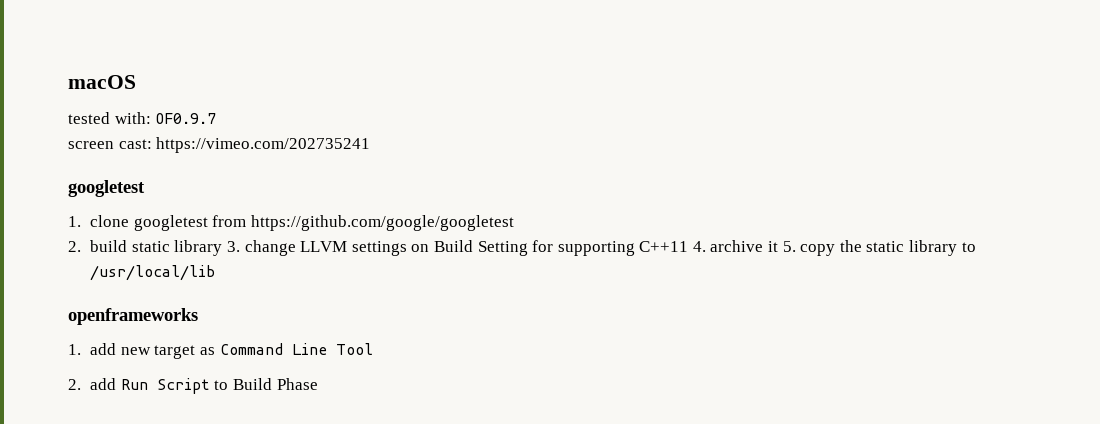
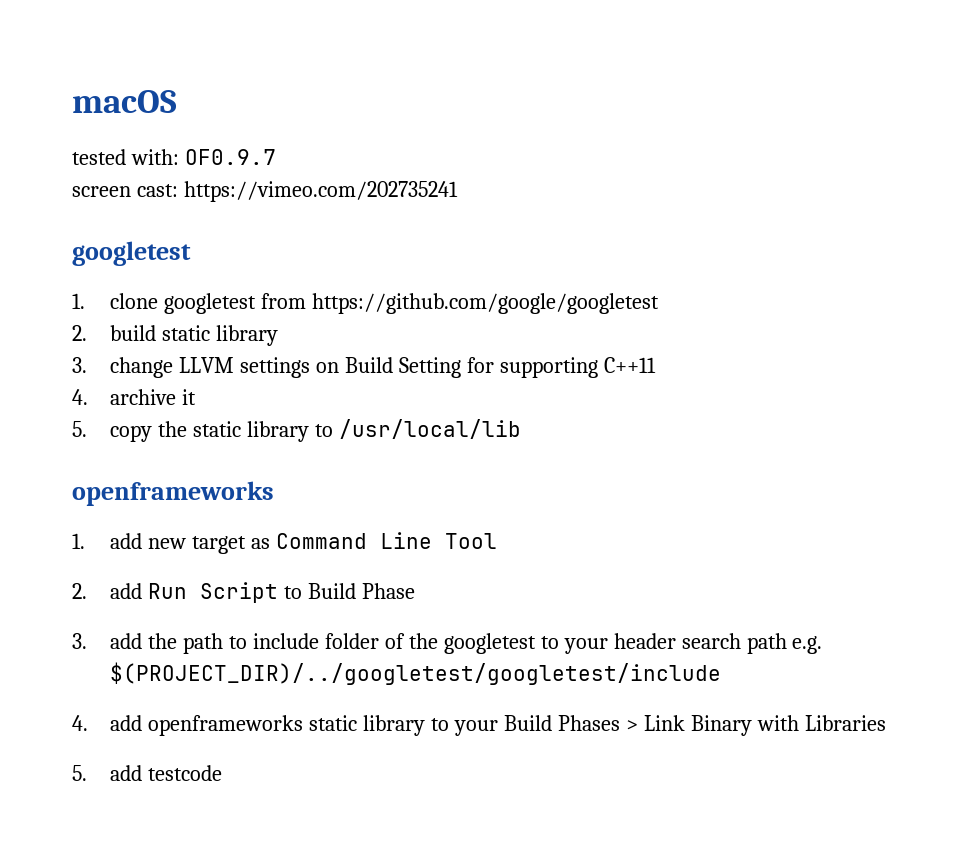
(223, 248) none -> (279, 335) //
(689, 246) none -> (656, 365) //
(779, 246) none -> (197, 397) //
(318, 384) none -> [72,633,823,654] [110,662,722,685] [72,715,886,736] [72,765,223,781] // 3. add the path to include folder of the googletest to your header search path e.g. $(PROJECT_DIR)/../googletest/googletest/include // 4. add openframeworks static library to your Build Phases > Link Binary with Libraries // 5. add testcode

